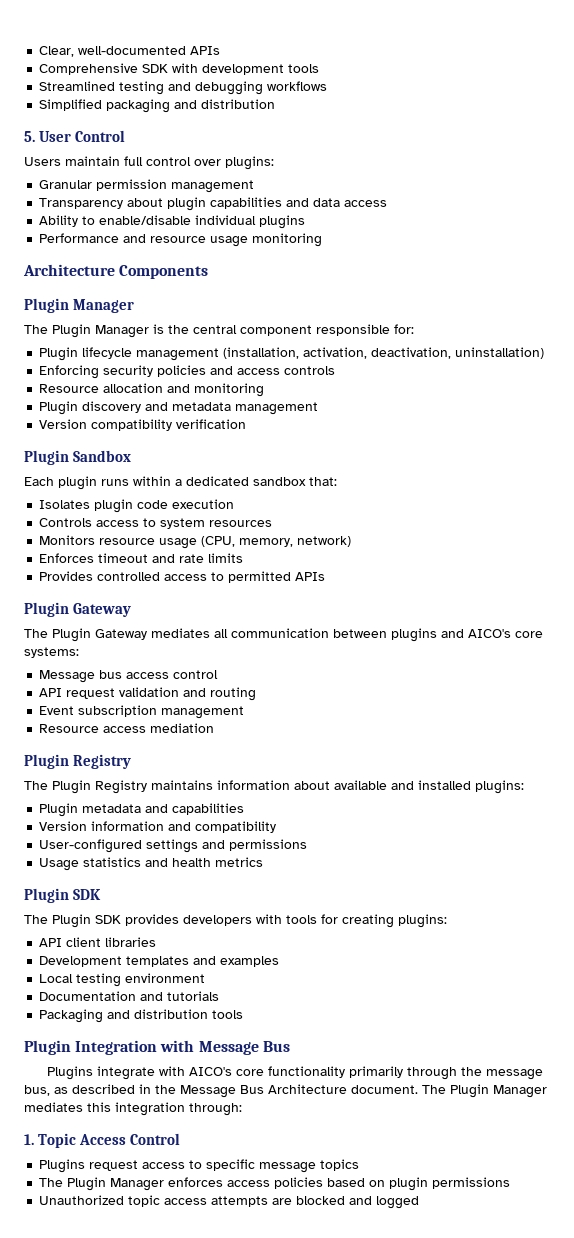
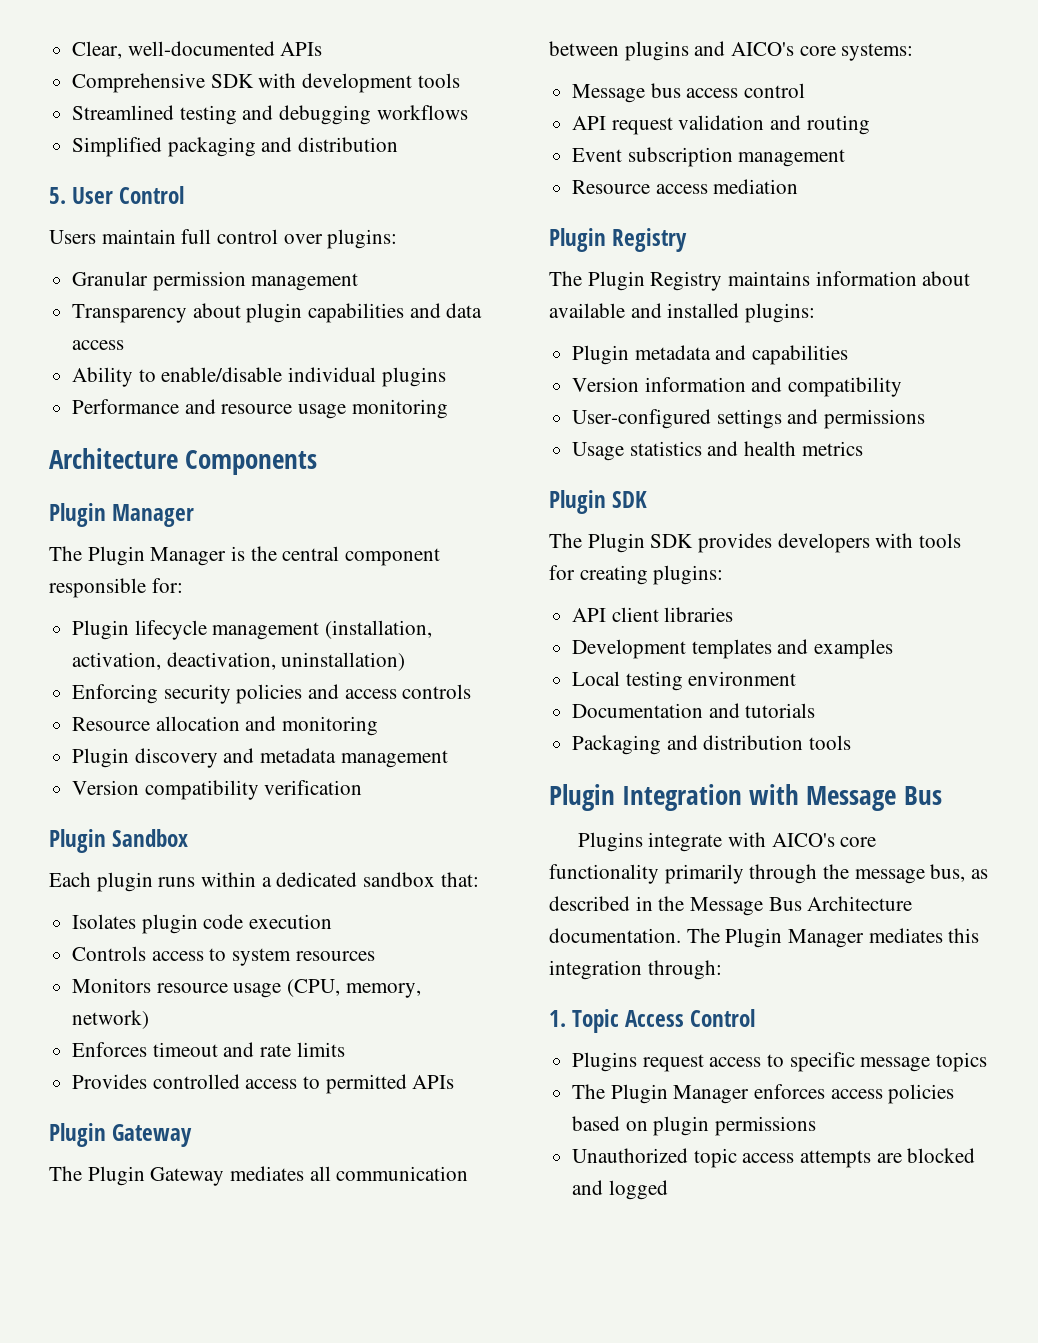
[351,1085,418,1094] document. -> [549,928,681,943] documentation.

